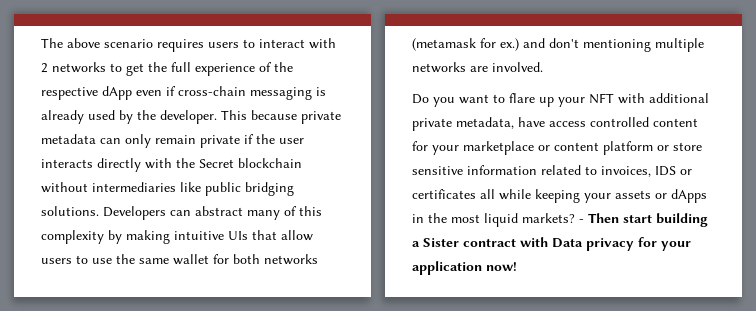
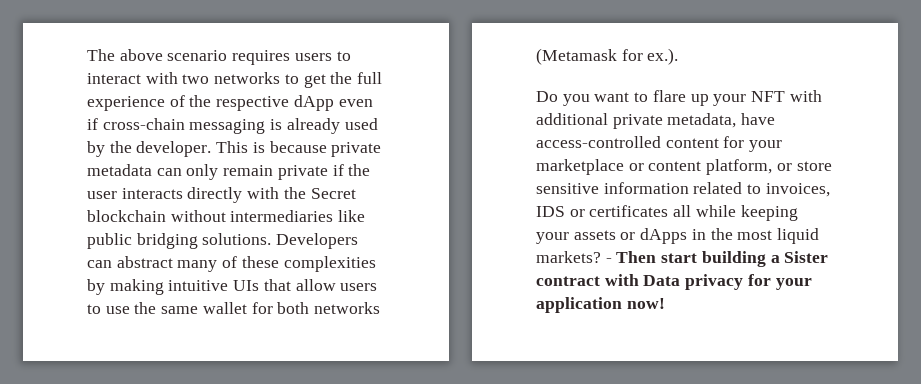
[41,63,48,73] 2 -> [182,74,210,84] two
(247, 115) none -> [252,142,265,153] is
[299,206,322,216] [41,230,104,244] this complexity -> [241,256,376,272] these complexities
[412,38,704,52] [412,62,543,73] (metamask for ex.) and don't mentioning multiple networks are involved. -> [536,48,679,65] (Metamask for ex.).
[549,117,649,127] access controlled -> [536,136,661,148] access-controlled
[603,141,653,155] platform -> [706,159,773,175] platform,

